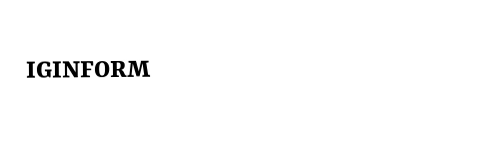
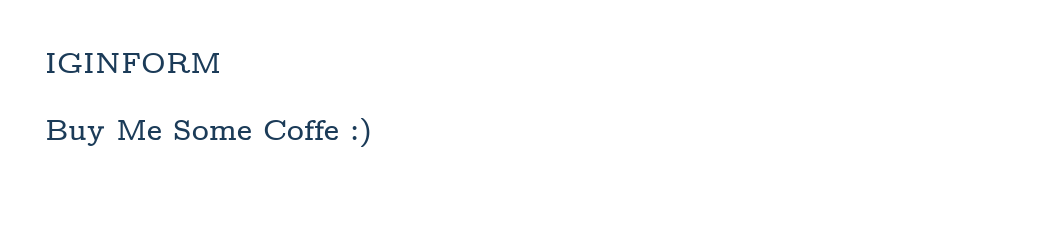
(152, 69) none -> [45,118,372,148] // Buy Me Some Coffe :)

